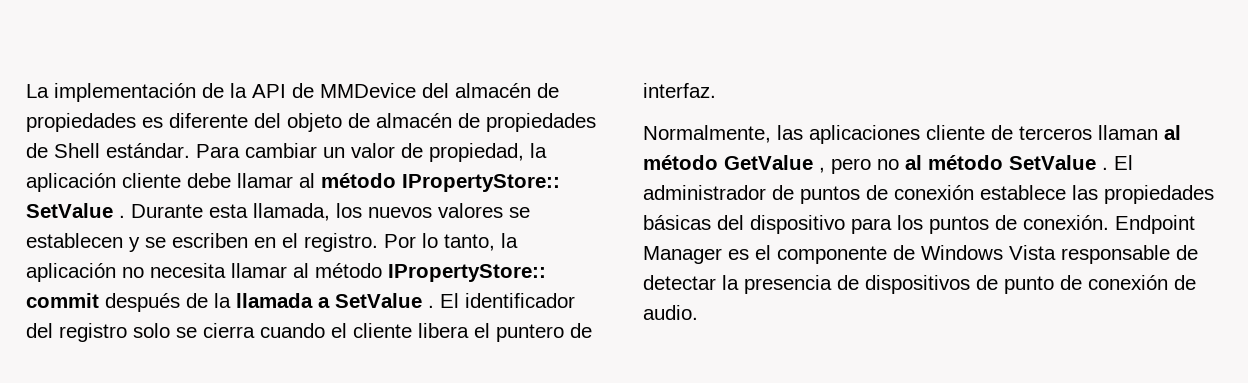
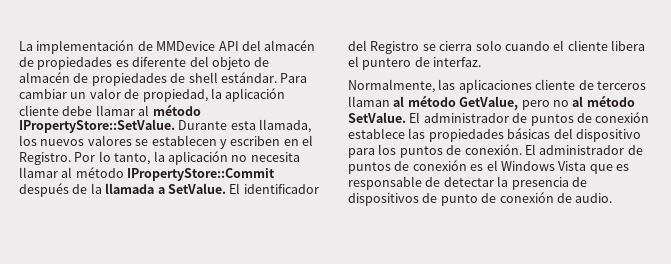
[230,83,416,98] la API de MMDevice -> [156,41,239,51] MMDevice API
[54,143,100,158] Shell -> [188,72,218,83] shell
[402,174,560,192] [26,203,125,218] IPropertyStore:: SetValue . -> [19,119,175,133] IPropertyStore::SetValue.
[145,237,166,248] se -> (227, 144) none
[304,233,378,252] registro. -> [19,152,71,165] Registro.
[388,264,546,282] [26,293,99,308] IPropertyStore:: commit -> [127,168,276,181] IPropertyStore::Commit
[335,293,434,308] SetValue . -> [167,183,226,194] SetValue.
[59,323,170,342] registro solo -> [370,41,420,54] Registro
(255, 330) none -> [475,40,502,51] solo
[724,155,825,173] GetValue , -> [459,96,519,110] GetValue,
[1009,155,1108,170] SetValue . -> [348,112,406,123] SetValue.
[1115,215,1195,234] [643,245,1056,264] Endpoint Manager es el componente de Windows Vista -> [524,144,643,155] [348,160,629,174] El administrador de puntos de conexión es el Windows Vista que es

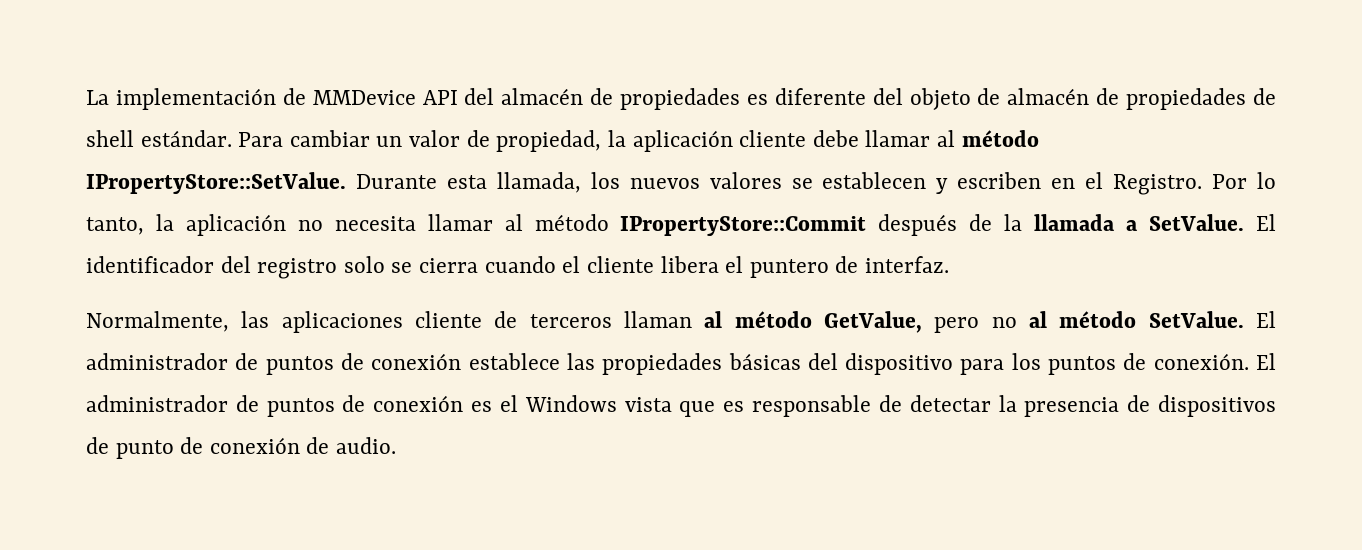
[370,41,420,54] Registro -> [257,256,385,279] registro solo
[475,40,502,51] solo -> (479, 265) none
[558,161,587,171] Vista -> [624,397,672,412] vista

